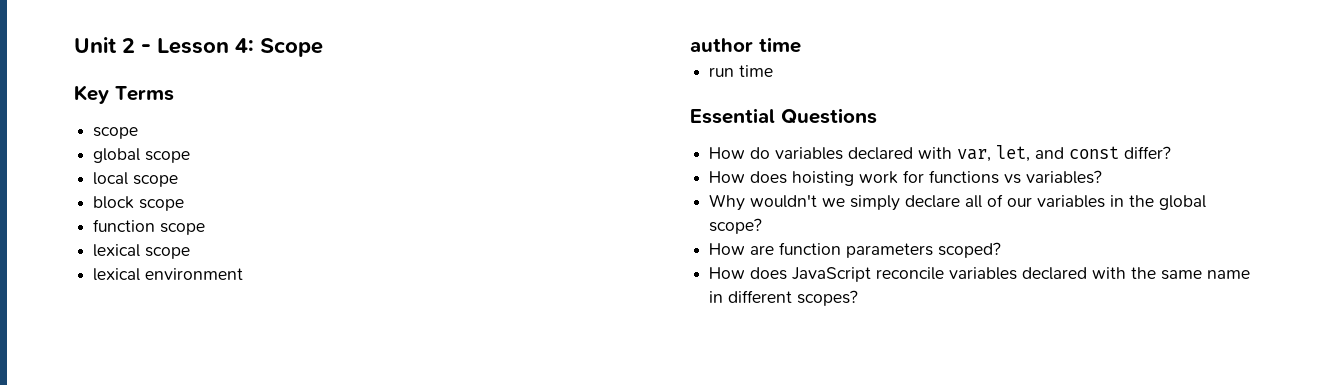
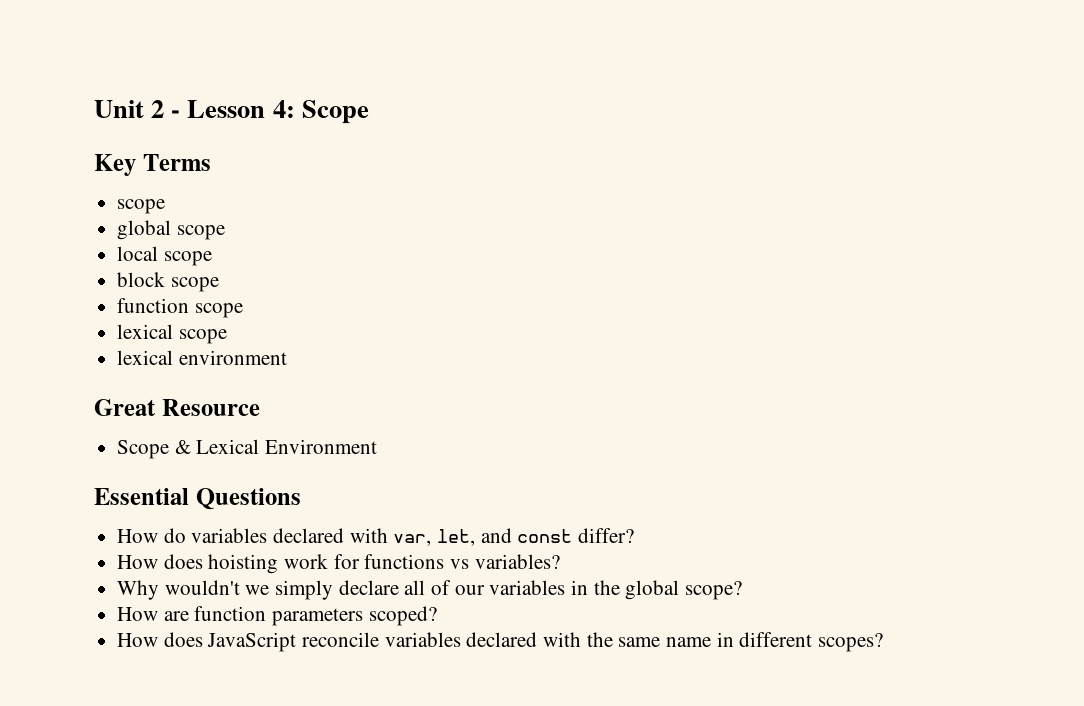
[690,37,801,53] [709,65,774,77] author time // run time -> [94,399,260,416] [117,439,378,459] Great Resource // Scope & Lexical Environment

